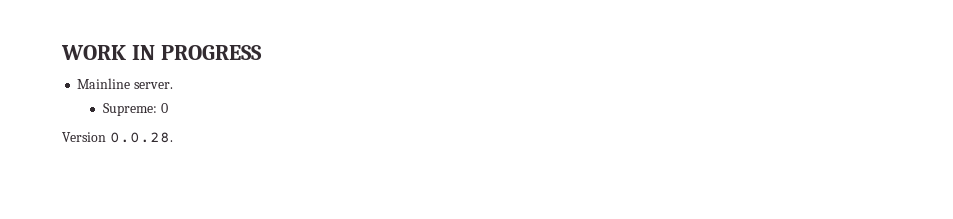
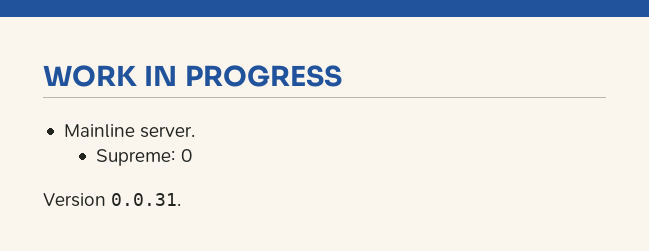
[109,132,173,143] 0.0.28. -> [111,193,182,206] 0.0.31.

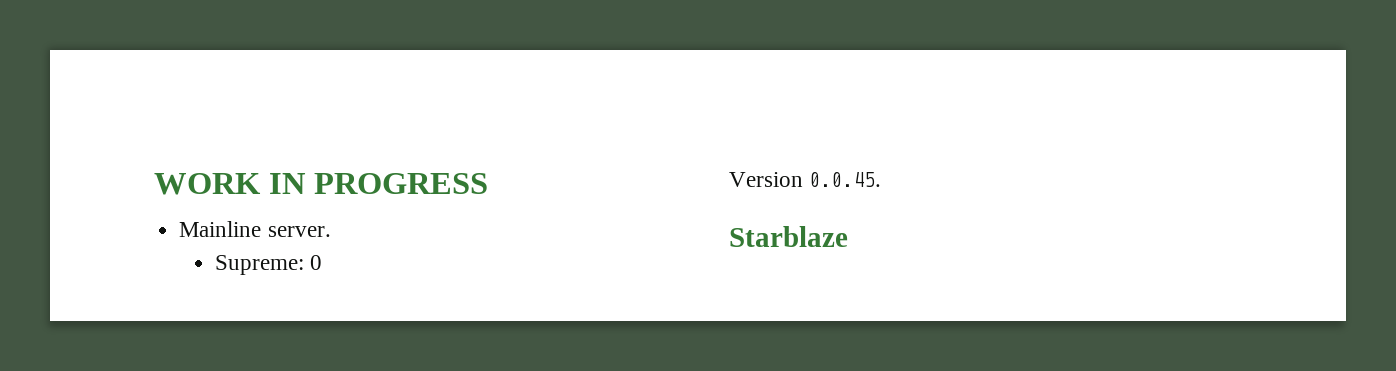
[111,193,182,206] 0.0.31. -> [809,172,882,187] [729,226,848,247] 0.0.45. // Starblaze

